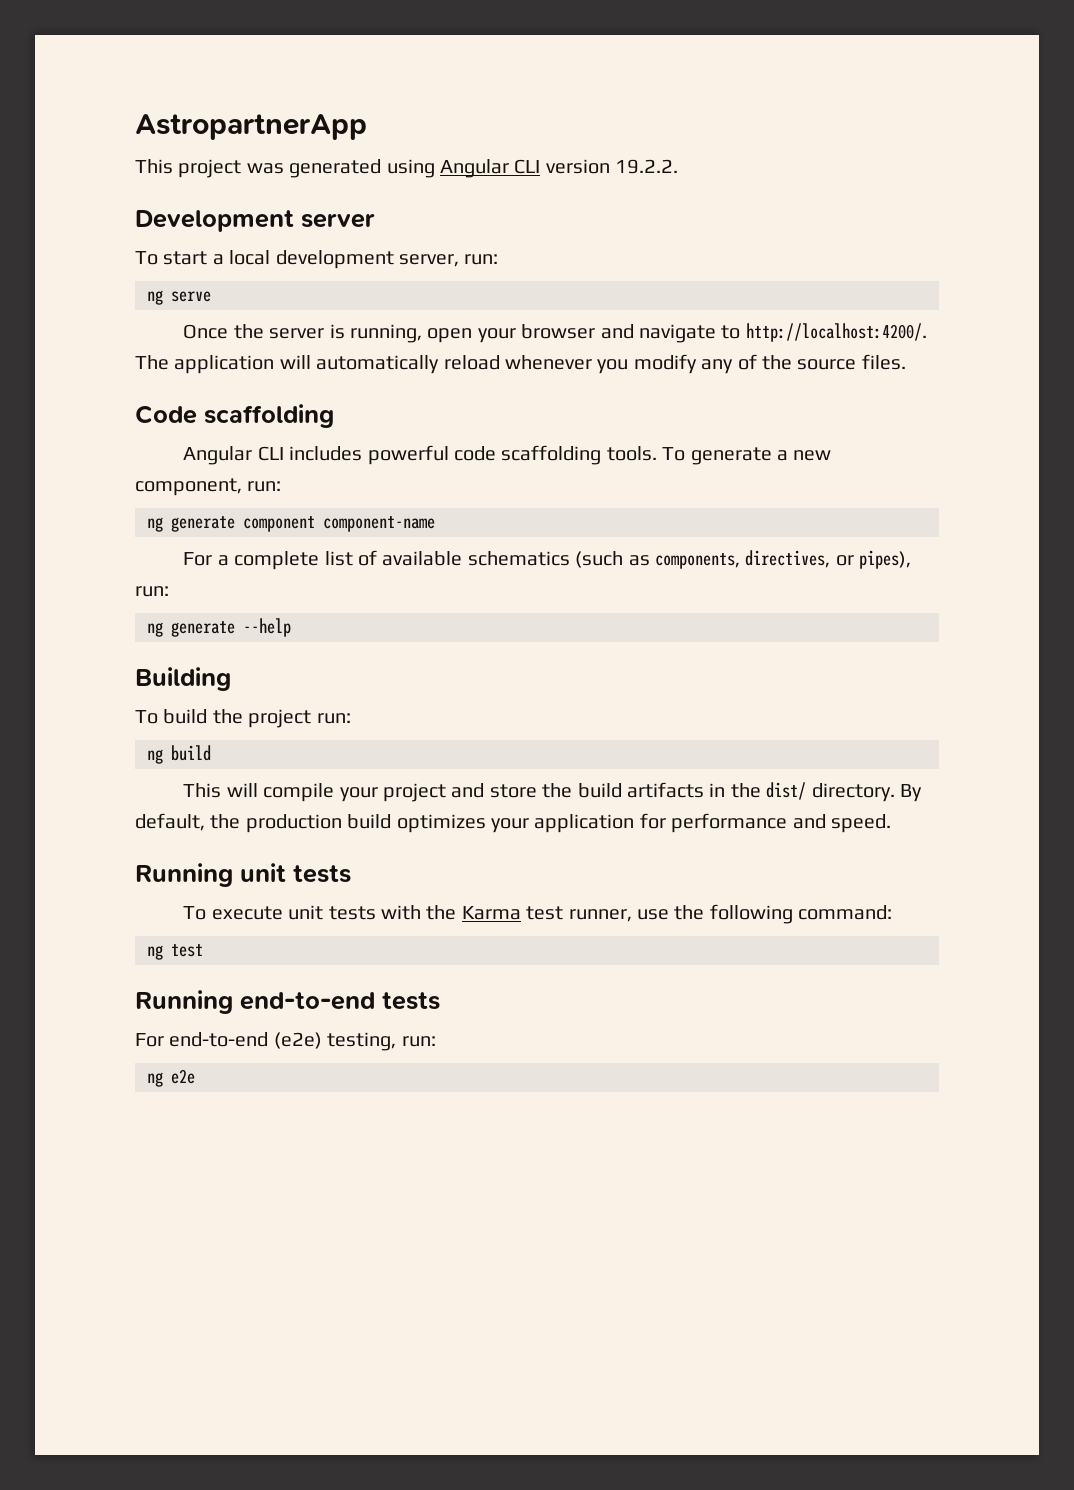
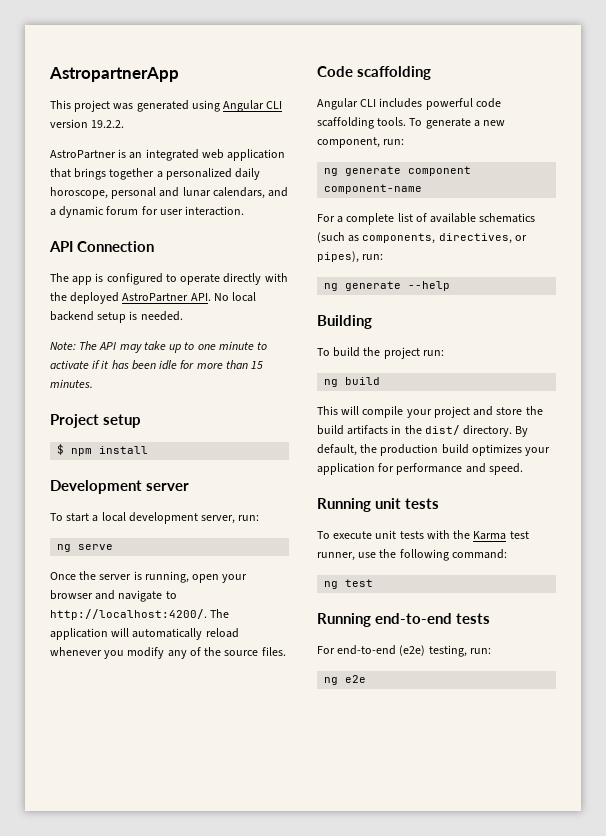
(679, 166) none -> [50,149,286,161] [50,168,261,180] [50,187,289,199] [50,206,245,218] [49,241,155,252] [50,273,288,285] [50,292,257,304] [50,311,183,323] [50,341,268,353] [50,360,264,370] [50,379,93,388] [50,414,142,428] [57,444,149,456] // AstroPartner is an integrated web application that brings together a personalized daily horoscope, personal and lunar calendars, and a dynamic forum for user interaction. // API Connection // The app is configured to operate directly with the deployed AstroPartner API. No local backend setup is needed. // Note: The API may take up to one minute to activate if it has been idle for more than 15 minutes. // Project setup // $ npm install

